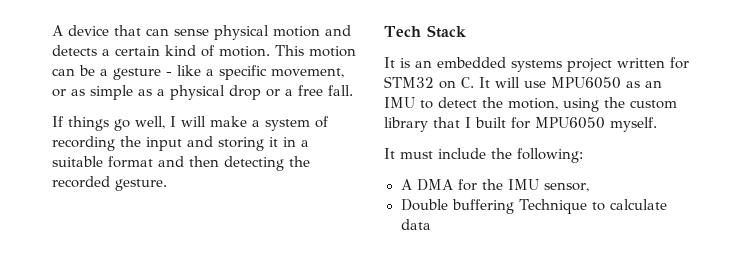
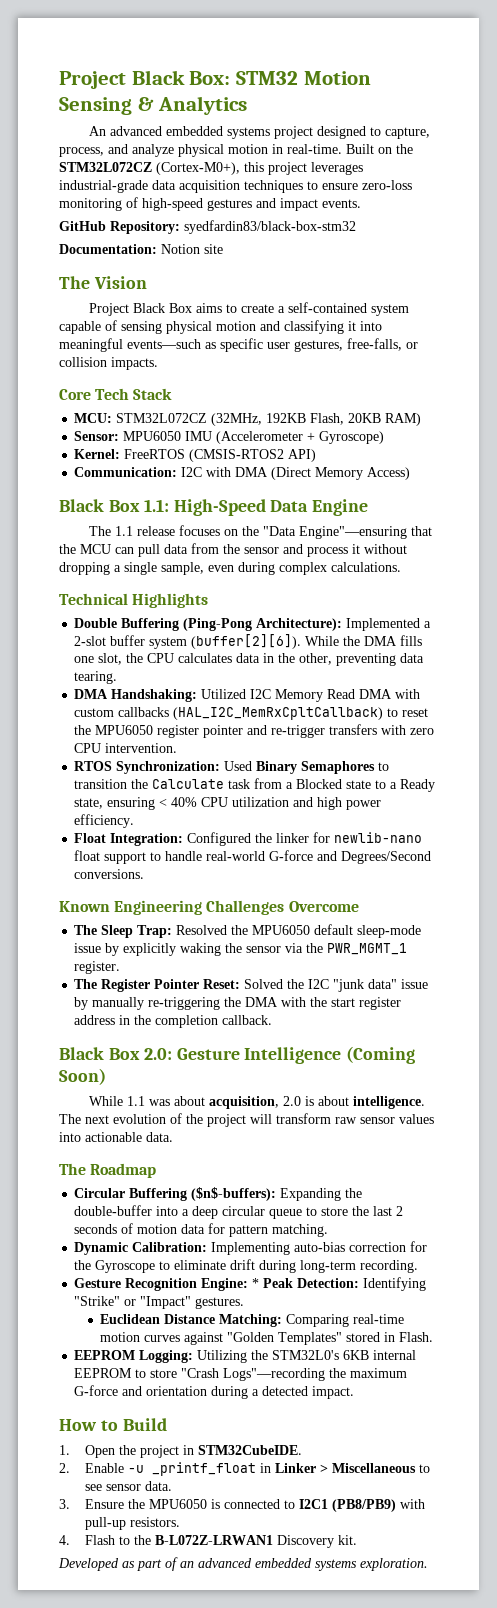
[52,25,351,40] [52,45,356,57] [52,65,344,80] [52,85,353,100] [52,116,329,131] [52,136,309,151] [52,156,310,171] [52,176,167,191] [384,25,466,38] [384,57,689,72] [384,76,662,89] [384,97,677,112] [384,117,657,132] [384,148,583,163] [400,179,589,192] [400,199,668,214] [400,219,431,230] A device that can sense physical motion and detects a certain kind of motion. This motion can be a gesture - like a specific movement, or as simple as a physical drop or a free fall. // If things go well, I will make a system of recording the input and storing it in a suitable format and then detecting the recorded gesture. // Tech Stack // It is an embedded systems project written for STM32 on C. It will use MPU6050 as an IMU to detect the motion, using the custom library that I built for MPU6050 myself. // It must include the following: // A DMA for the IMU sensor, // Double buffering Technique to calculate data -> [59,70,371,89] [59,96,248,115] [89,126,431,139] [59,144,413,157] [59,162,363,175] [59,180,412,193] [59,197,361,211] [59,220,356,234] [59,244,223,254] [59,276,147,289] [89,302,410,316] [59,320,382,334] [59,338,418,352] [59,357,158,370] [59,388,173,400] [74,413,422,426] [74,431,385,444] [74,449,317,462] [74,467,411,480] [59,499,369,516] [89,525,433,539] [59,543,407,557] [59,562,401,575] [59,593,209,608] [74,618,432,631] [74,634,423,649] [74,653,425,666] [74,671,118,684] [74,689,421,702] [74,707,429,720] [74,724,435,738] [74,743,178,753] [74,761,390,774] [74,778,436,792] [74,797,382,810] [74,814,135,828] [74,832,423,846] [74,850,432,864] [74,869,145,879] [59,900,359,915] [74,924,422,938] [74,943,408,956] [74,961,121,974] [74,979,429,992] [74,997,402,1010] [74,1015,273,1028] [59,1046,416,1064] [59,1068,106,1085] [89,1096,426,1109] [59,1113,434,1127] [59,1132,173,1142] [59,1163,157,1178] [74,1187,363,1201] [74,1205,404,1219] [74,1223,329,1237] [74,1241,428,1255] [74,1259,419,1273] [74,1277,427,1291] [74,1296,245,1309] [100,1314,405,1327] [100,1332,434,1345] [74,1350,417,1363] [74,1368,408,1381] [74,1385,355,1399] [59,1418,167,1431] [59,1445,302,1458] [59,1462,430,1476] [84,1481,172,1491] [59,1499,425,1512] [84,1517,180,1530] [59,1535,357,1548] [58,1557,428,1571] Project Black Box: STM32 Motion Sensing & Analytics // An advanced embedded systems project designed to capture, process, and analyze physical motion in real-time. Built on the STM32L072CZ (Cortex-M0+), this project leverages industrial-grade data acquisition techniques to ensure zero-loss monitoring of high-speed gestures and impact events. // GitHub Repository: syedfardin83/black-box-stm32 // Documentation: Notion site // The Vision // Project Black Box aims to create a self-contained system capable of sensing physical motion and classifying it into meaningful events—such as specific user gestures, free-falls, or collision impacts. // Core Tech Stack // MCU: STM32L072CZ (32MHz, 192KB Flash, 20KB RAM) // Sensor: MPU6050 IMU (Accelerometer + Gyroscope) // Kernel: FreeRTOS (CMSIS-RTOS2 API) // Communication: I2C with DMA (Direct Memory Access) // Black Box 1.1: High-Speed Data Engine // The 1.1 release focuses on the "Data Engine"—ensuring that the MCU can pull data from the sensor and process it without dropping a single sample, even during complex calculations. // Technical Highlights // Double Buffering (Ping-Pong Architecture): Implemented a 2-slot buffer system (buffer[2][6]). While the DMA fills one slot, the CPU calculates data in the other, preventing data tearing. // DMA Handshaking: Utilized I2C Memory Read DMA with custom callbacks (HAL_I2C_MemRxCpltCallback) to reset the MPU6050 register pointer and re-trigger transfers with zero CPU intervention. // RTOS Synchronization: Used Binary Semaphores to transition the Calculate task from a Blocked state to a Ready state, ensuring < 40% CPU utilization and high power efficiency. // Float Integration: Configured the linker for newlib-nano float support to handle real-world G-force and Degrees/Second conversions. // Known Engineering Challenges Overcome // The Sleep Trap: Resolved the MPU6050 default sleep-mode issue by explicitly waking the sensor via the PWR_MGMT_1 register. // The Register Pointer Reset: Solved the I2C "junk data" issue by manually re-triggering the DMA with the start register address in the completion callback. // Black Box 2.0: Gesture Intelligence (Coming Soon) // While 1.1 was about acquisition, 2.0 is about intelligence. The next evolution of the project will transform raw sensor values into actionable data. // The Roadmap // Circular Buffering ($n$-buffers): Expanding the double-buffer into a deep circular queue to store the last 2 seconds of motion data for pattern matching. // Dynamic Calibration: Implementing auto-bias correction for the Gyroscope to eliminate drift during long-term recording. // Gesture Recognition Engine: * Peak Detection: Identifying "Strike" or "Impact" gestures. // Euclidean Distance Matching: Comparing real-time motion curves against "Golden Templates" stored in Flash. // EEPROM Logging: Utilizing the STM32L0's 6KB internal EEPROM to store "Crash Logs"—recording the maximum G-force and orientation during a detected impact. // How to Build // 1. Open the project in STM32CubeIDE. // 2. Enable -u _printf_float in Linker > Miscellaneous to see sensor data. // 3. Ensure the MPU6050 is connected to I2C1 (PB8/PB9) with pull-up resistors. // 4. Flash to the B-L072Z-LRWAN1 Discovery kit. // Developed as part of an advanced embedded systems exploration.

